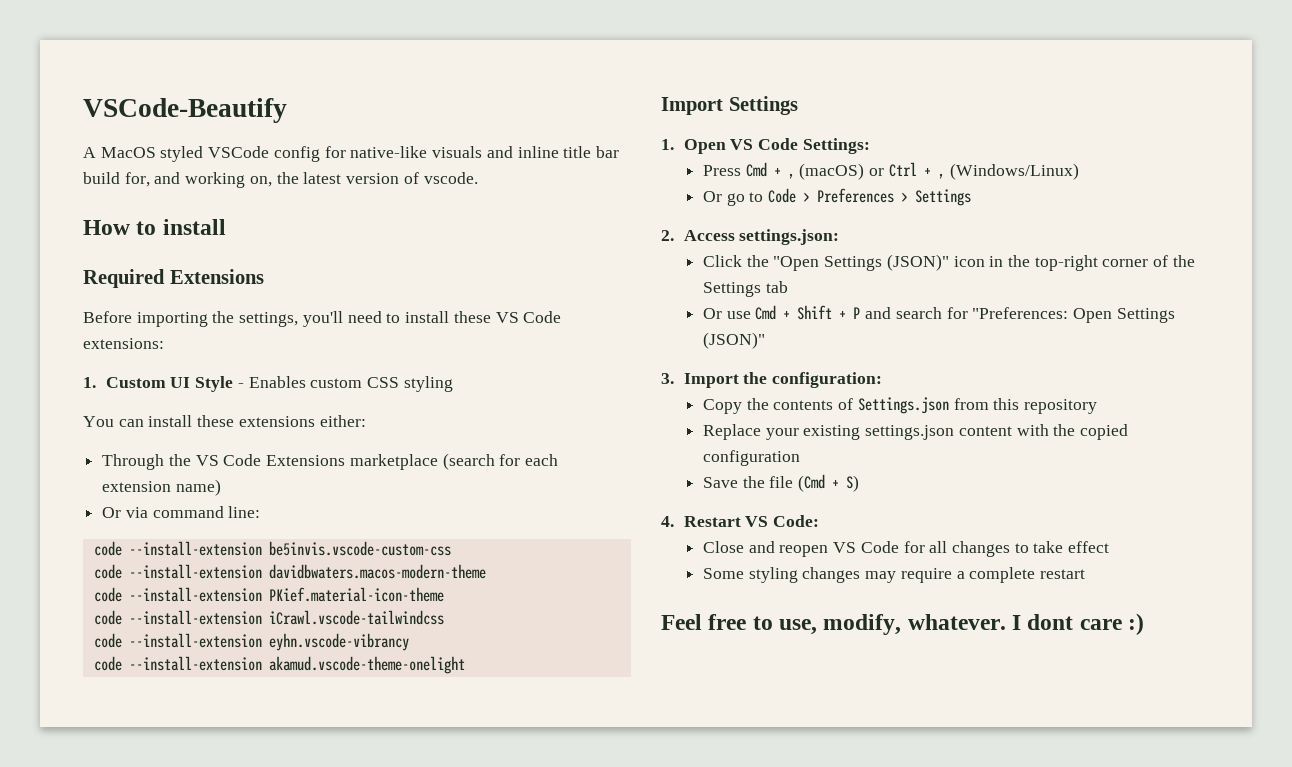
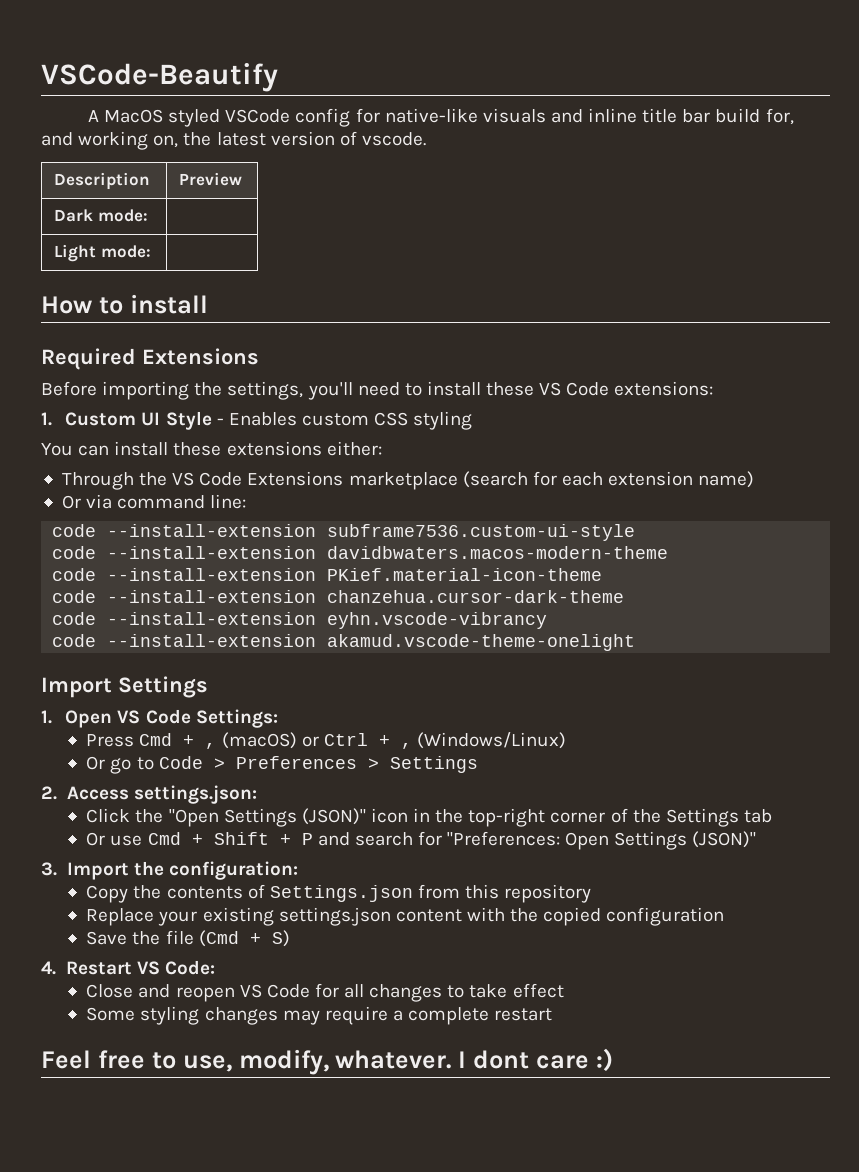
(478, 178) none -> [54,172,151,190] [179,172,243,186] [54,209,149,222] [54,244,152,262] // Description | Preview // Dark mode: | // Light mode: |
[268,541,451,556] be5invis.vscode-custom-css -> [327,524,636,541] subframe7536.custom-ui-style
[268,610,444,625] iCrawl.vscode-tailwindcss -> [327,590,625,603] chanzehua.cursor-dark-theme

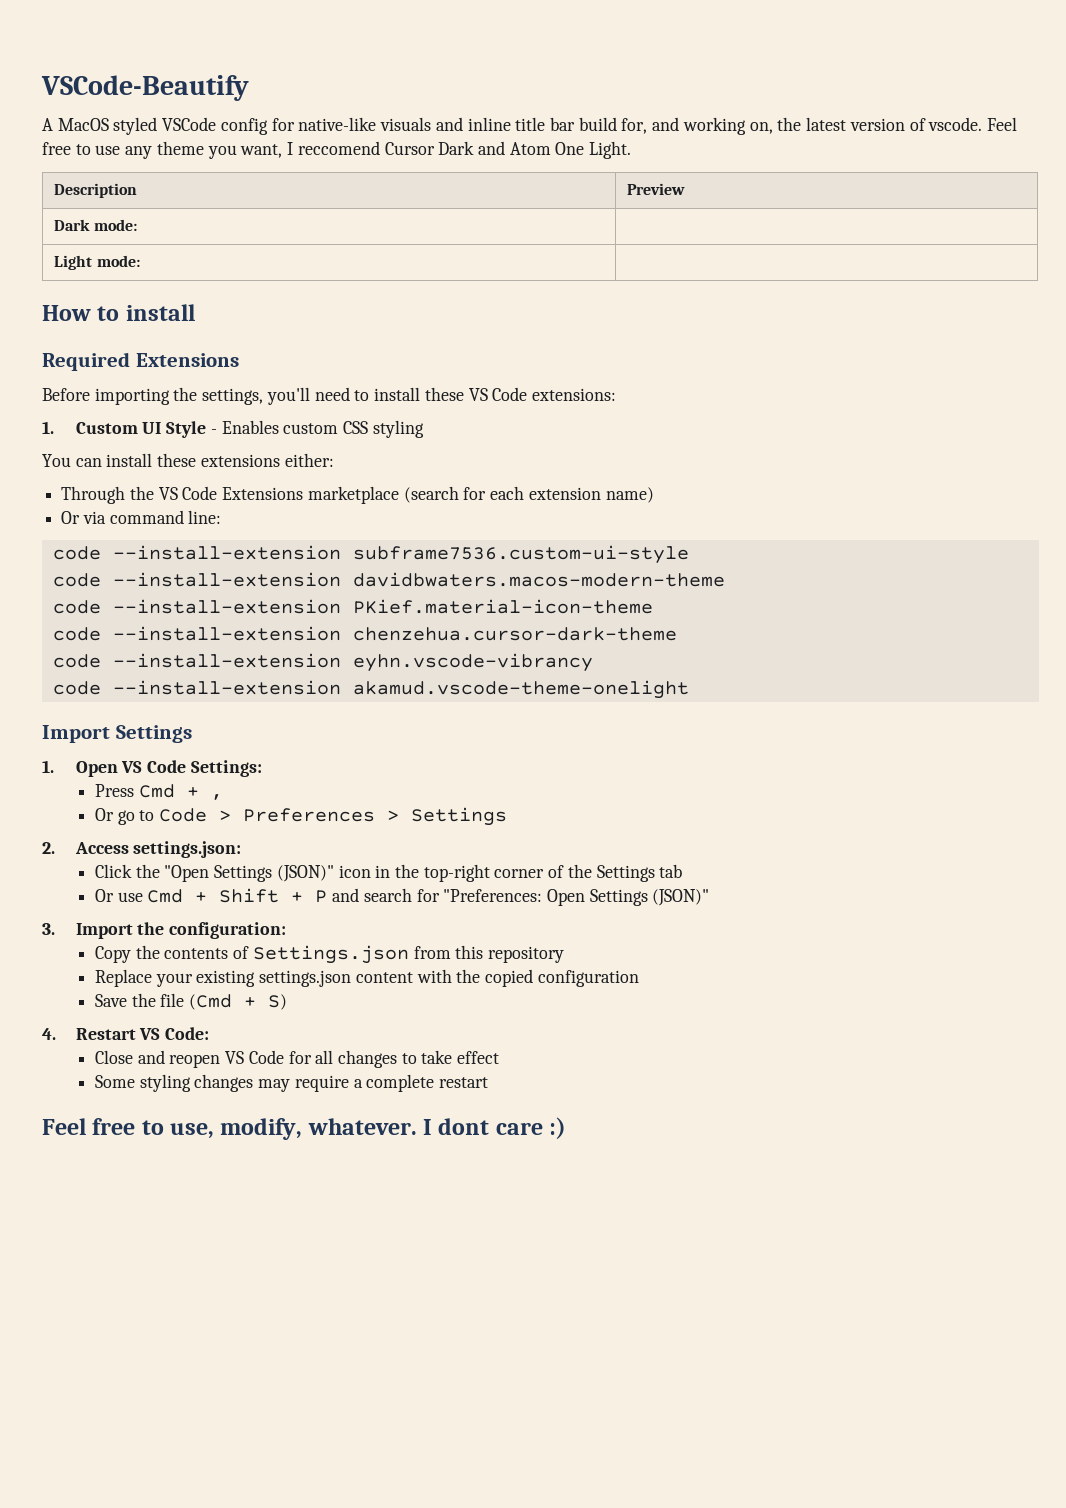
(426, 139) none -> [986,117,1017,131] [42,141,632,159] Feel free to use any theme you want, I reccomend Cursor Dark and Atom One Light.
[327,590,625,603] chanzehua.cursor-dark-theme -> [352,627,677,641] chenzehua.cursor-dark-theme
[221,732,566,749] (macOS) or Ctrl + , (Windows/Linux) -> (223, 797) none

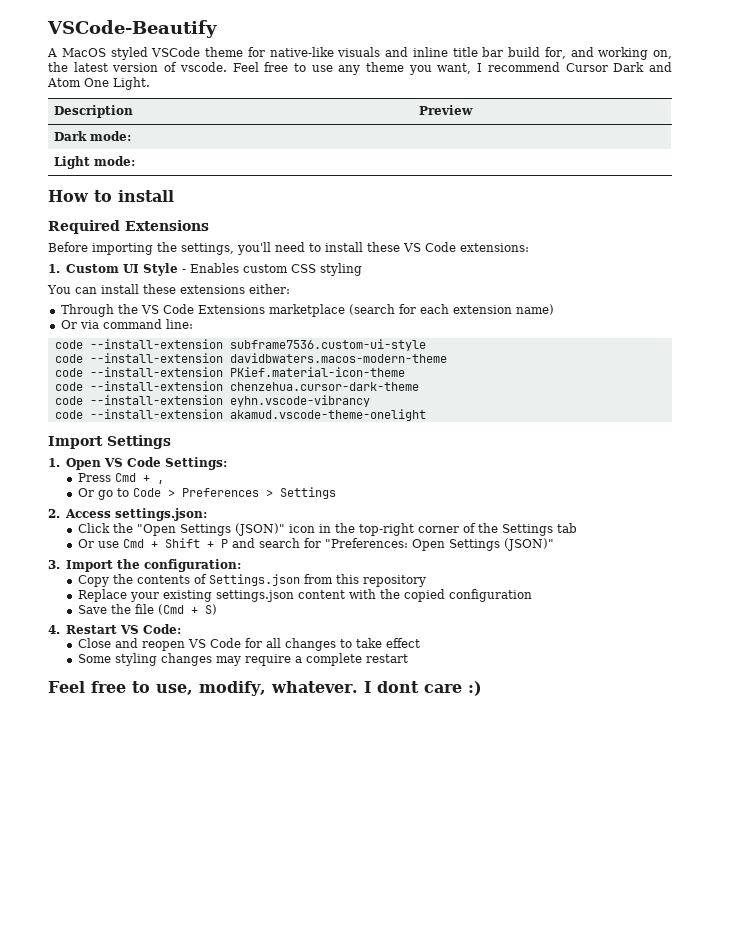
[220,118,268,135] config -> [205,47,244,57] theme
[297,141,380,155] reccomend -> [487,62,560,72] recommend

